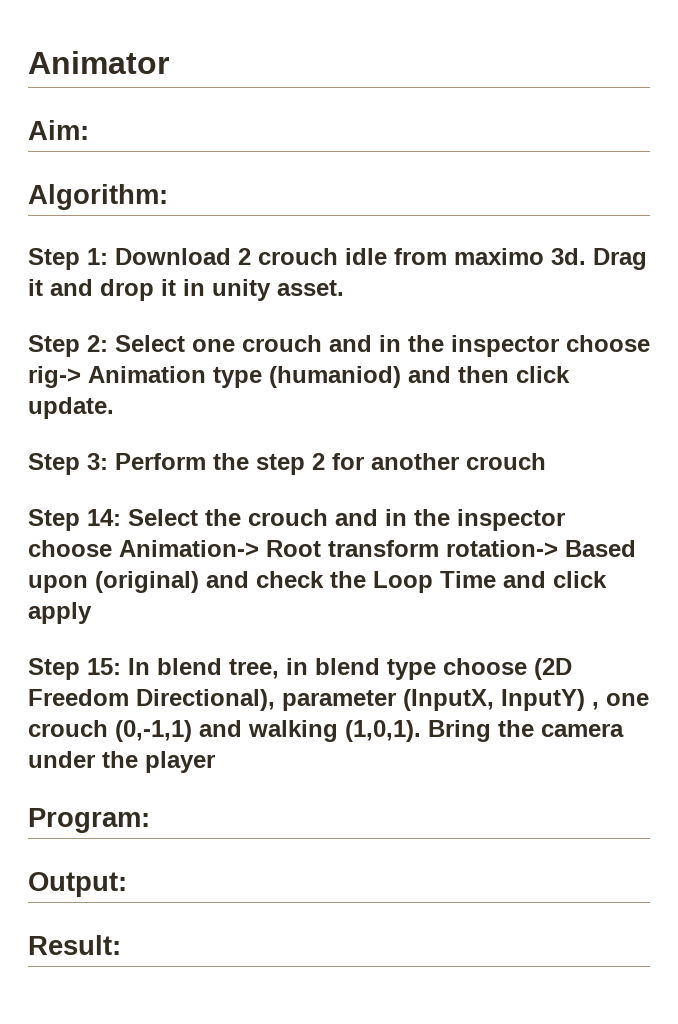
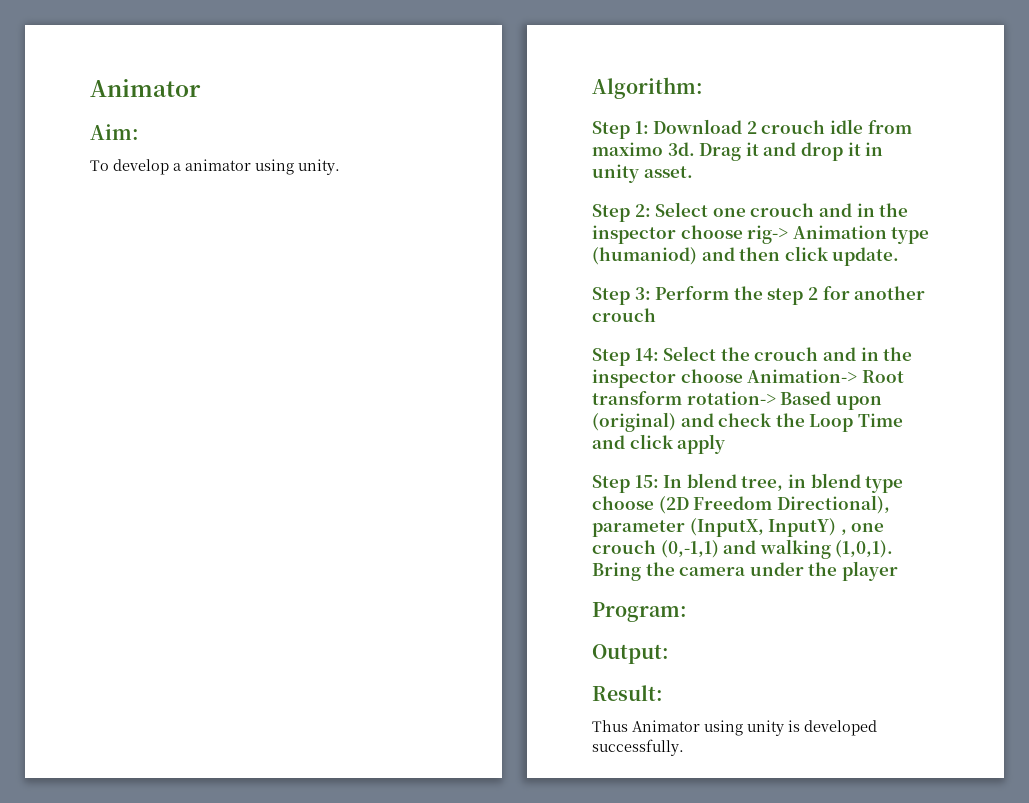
(89, 130) none -> [90,159,340,175] // To develop a animator using unity.
(121, 945) none -> [592,720,877,736] [592,739,684,756] // Thus Animator using unity is developed successfully.

